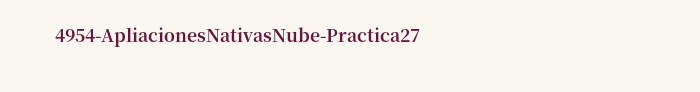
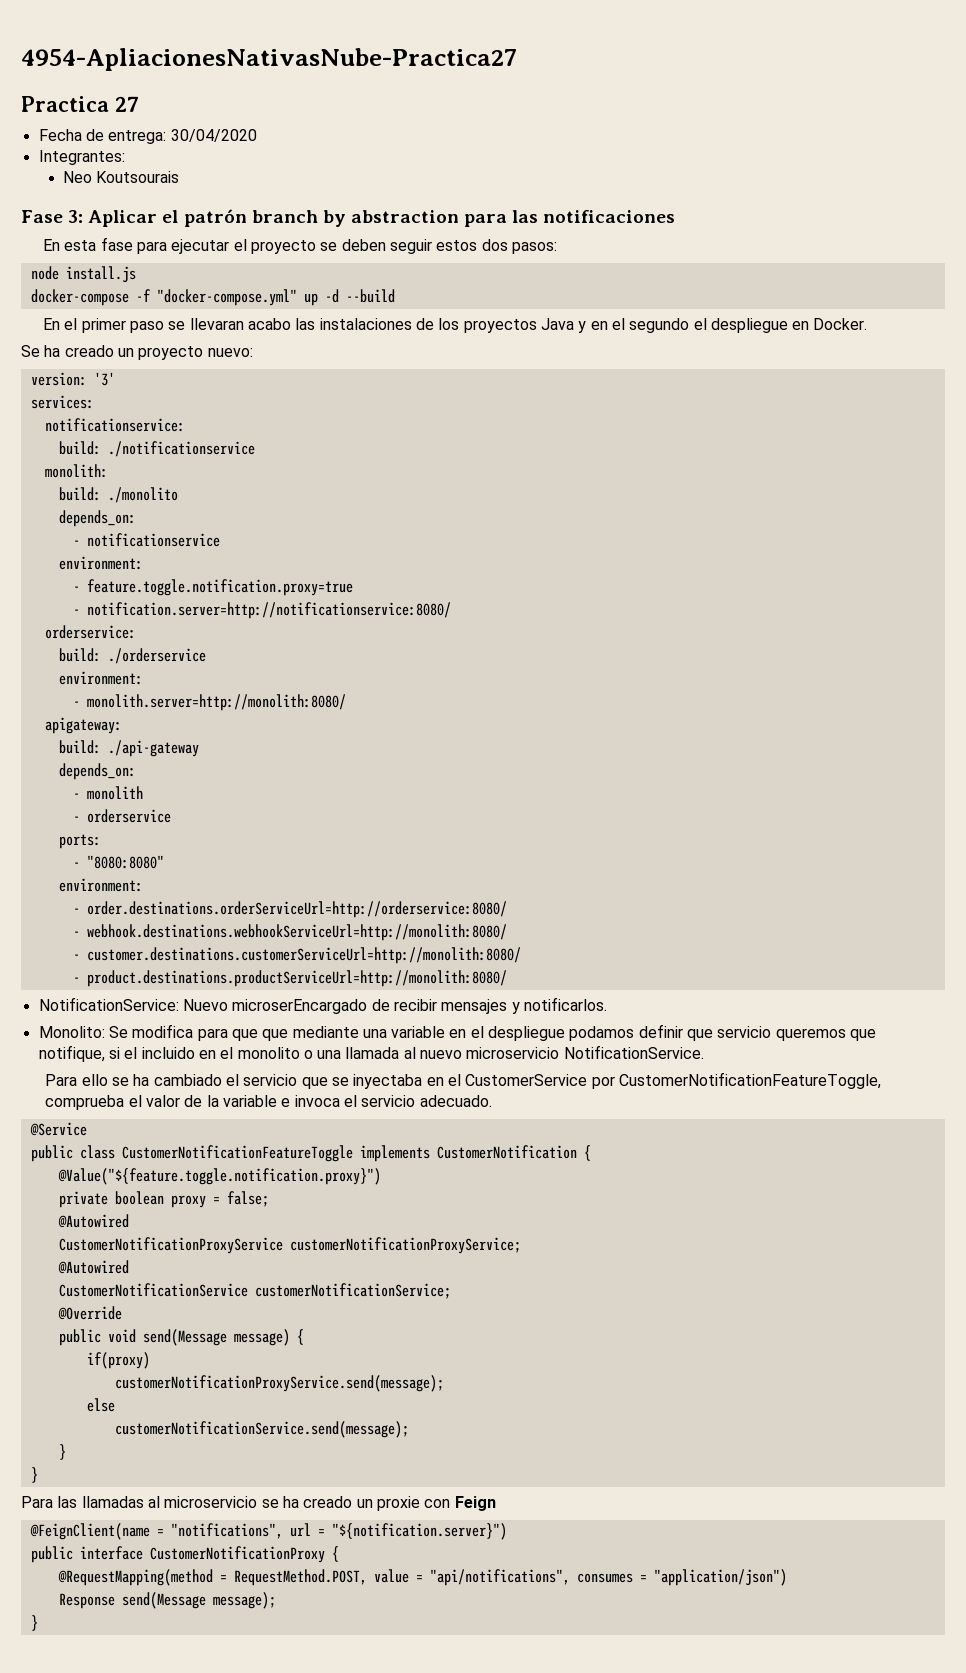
(420, 37) none -> [21,96,139,112] [38,129,257,144] [38,150,125,165] [62,171,180,183] [21,209,676,227] [43,237,557,254] [30,266,136,283] [30,289,395,306] [43,318,868,333] [21,345,253,360] [30,372,115,386] [30,395,94,409] [44,418,185,432] [58,441,255,457] [44,464,108,478] [58,487,178,503] [58,510,136,527] [72,533,220,547] [58,556,143,570] [72,579,353,596] [72,602,451,619] [44,625,136,639] [58,648,206,664] [58,671,143,685] [72,694,346,711] [44,717,122,734] [58,740,199,757] [58,763,136,780] [72,786,143,800] [72,809,171,823] [58,834,101,849] [72,855,164,869] [58,878,143,892] [72,901,507,918] [72,924,507,941] [72,947,521,964] [72,970,507,987] [38,997,607,1014] [38,1024,877,1041] [38,1045,704,1062] [45,1072,881,1089] [45,1095,492,1110] [29,1122,87,1136] [30,1145,591,1162] [57,1168,381,1185] [58,1191,269,1208] [57,1214,129,1228] [58,1237,521,1254] [57,1260,129,1274] [58,1283,451,1299] [57,1306,122,1320] [58,1329,304,1346] [86,1352,150,1369] [114,1375,444,1392] [86,1398,115,1412] [114,1421,409,1438] [58,1444,66,1460] [30,1467,38,1483] [21,1496,496,1511] [29,1523,507,1540] [30,1546,339,1563] [57,1569,787,1586] [58,1592,276,1609] [30,1615,38,1631] // Practica 27 // Fecha de entrega: 30/04/2020 // Integrantes: // Neo Koutsourais // Fase 3: Aplicar el patrón branch by abstraction para las notificaciones // En esta fase para ejecutar el proyecto se deben seguir estos dos pasos: // node install.js // docker-compose -f "docker-compose.yml" up -d --build // En el primer paso se llevaran acabo las instalaciones de los proyectos Java y en el segundo el despliegue en Docker. // Se ha creado un proyecto nuevo: // version: '3' // services: // notificationservice: // build: ./notificationservice // monolith: // build: ./monolito // depends_on: // - notificationservice // environment: // - feature.toggle.notification.proxy=true // - notification.server=http://notificationservice:8080/ // orderservice: // build: ./orderservice // environment: // - monolith.server=http://monolith:8080/ // apigateway: // build: ./api-gateway // depends_on: // - monolith // - orderservice // ports: // - "8080:8080" // environment: // - order.destinations.orderServiceUrl=http://orderservice:8080/ // - webhook.destinations.webhookServiceUrl=http://monolith:8080/ // - customer.destinations.customerServiceUrl=http://monolith:8080/ // - product.destinations.productServiceUrl=http://monolith:8080/ // NotificationService: Nuevo microserEncargado de recibir mensajes y notificarlos. // Monolito: Se modifica para que que mediante una variable en el despliegue podamos definir que servicio queremos que notifique, si el incluido en el monolito o una llamada al nuevo microservicio NotificationService. // Para ello se ha cambiado el servicio que se inyectaba en el CustomerService por CustomerNotificationFeatureToggle, comprueba el valor de la variable e invoca el servicio adecuado. // @Service // public class CustomerNotificationFeatureToggle implements CustomerNotification { // @Value("${feature.toggle.notification.proxy}") // private boolean proxy = false; // @Autowired // CustomerNotificationProxyService customerNotificationProxyService; // @Autowired // CustomerNotificationService customerNotificationService; // @Override // public void send(Message message) { // if(proxy) // customerNotificationProxyService.send(message); // else // customerNotificationService.send(message); // } // } // Para las llamadas al microservicio se ha creado un proxie con Feign // @FeignClient(name = "notifications", url = "${notification.server}") // public interface CustomerNotificationProxy { // @RequestMapping(method = RequestMethod.POST, value = "api/notifications", consumes = "application/json") // Response send(Message message); // }

